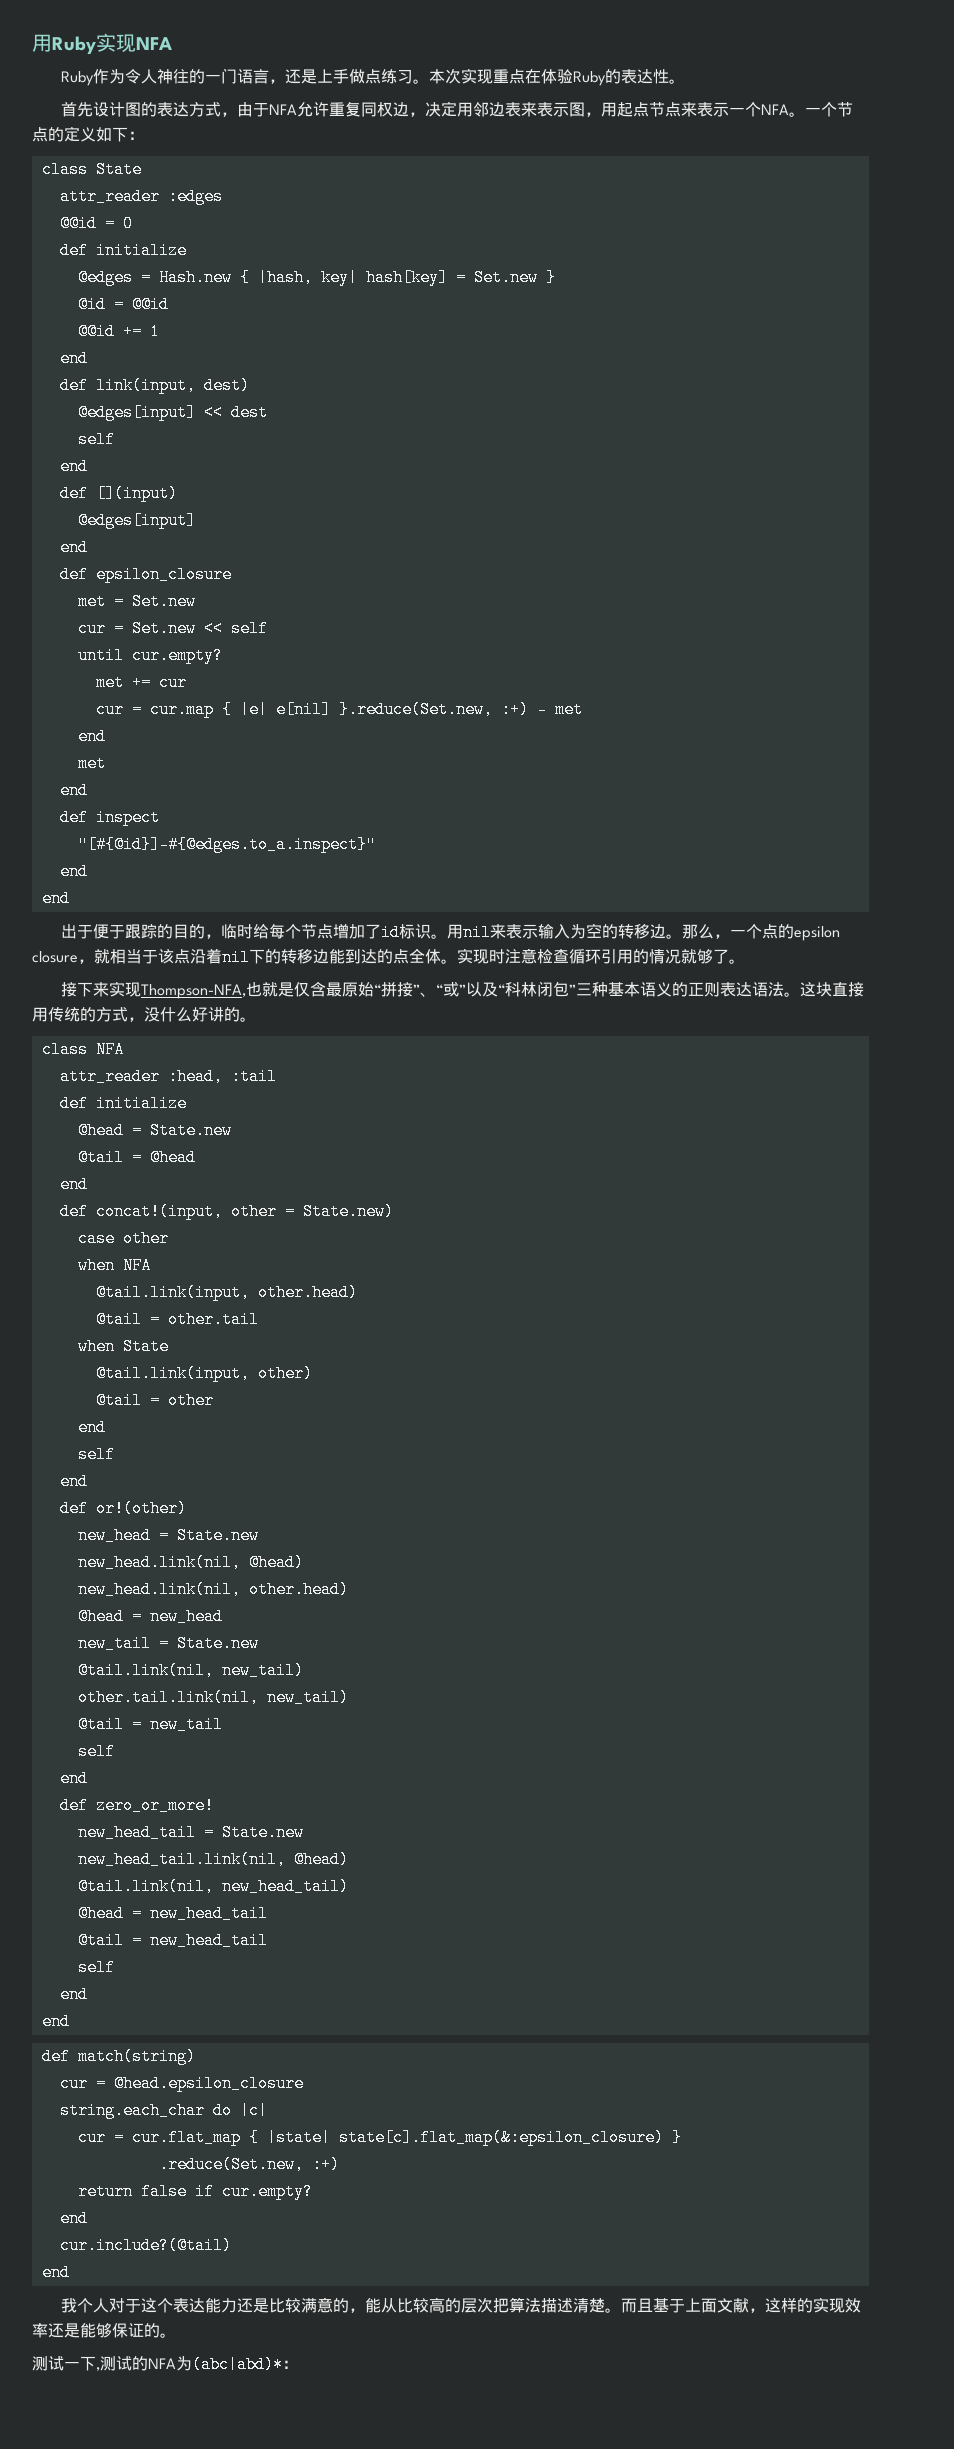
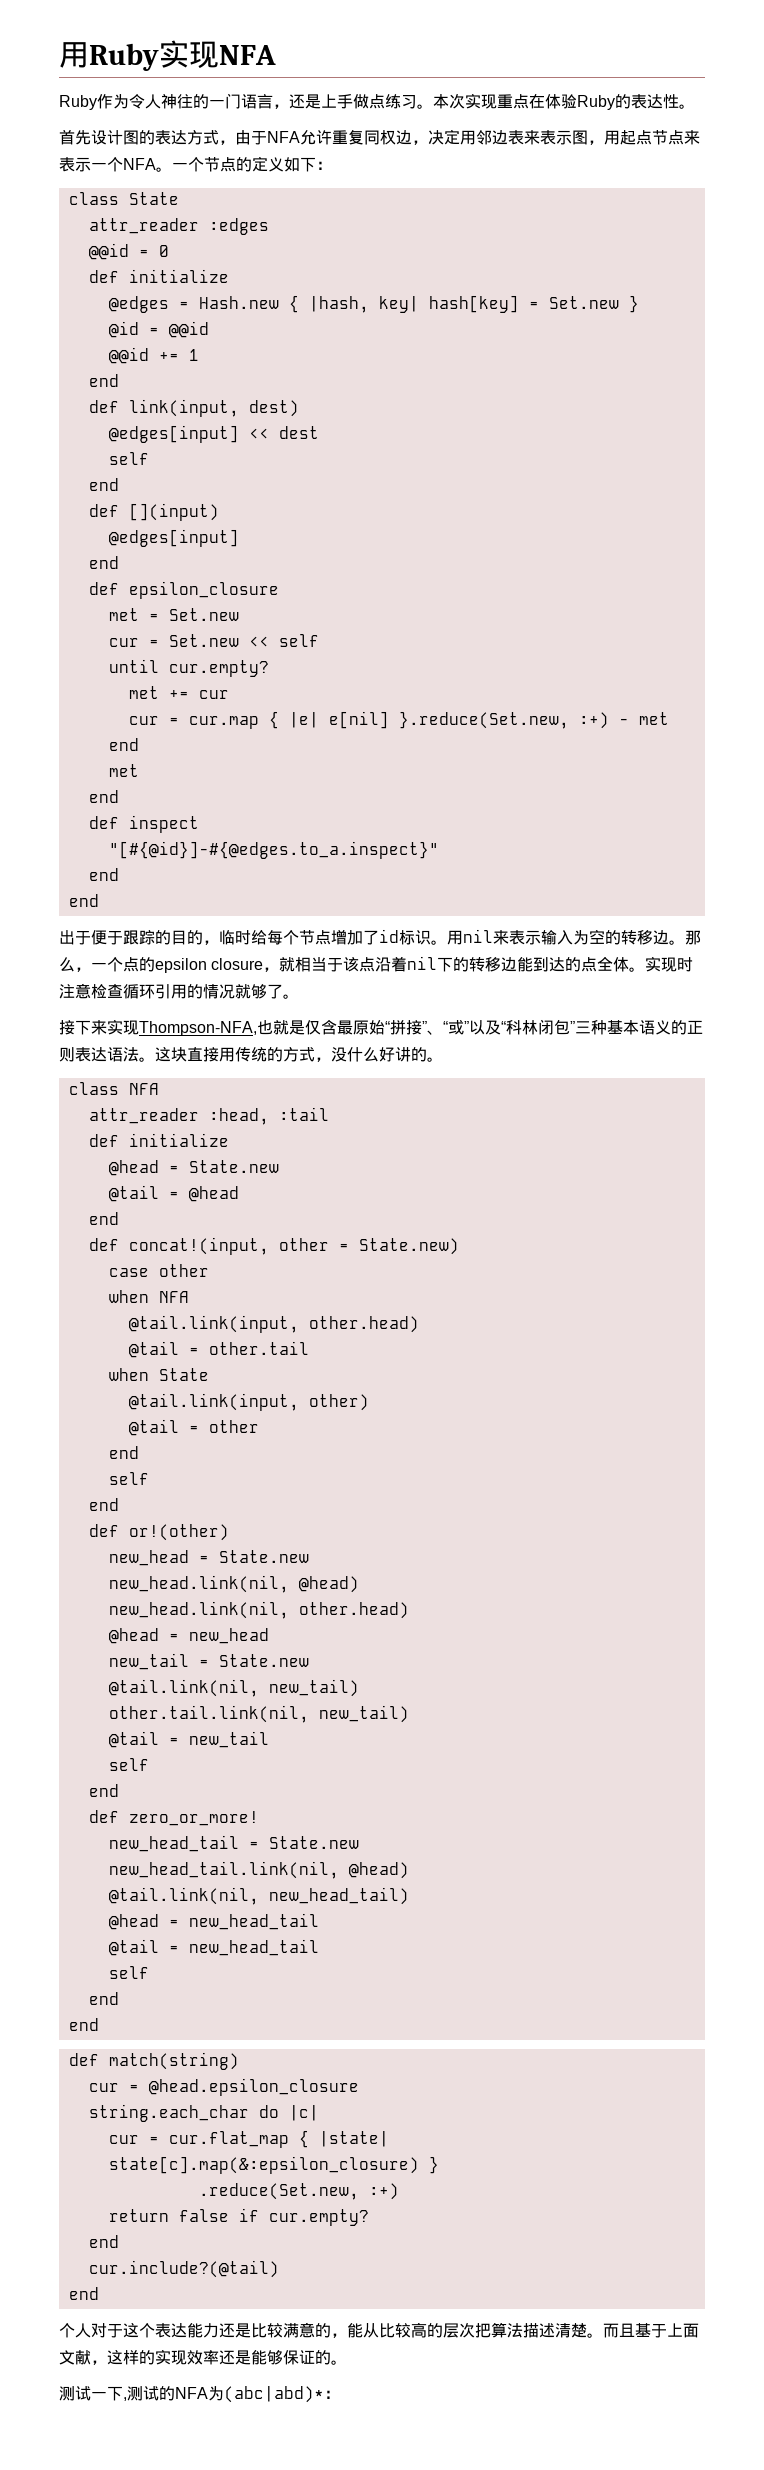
[338,2129,664,2146] state[c].flat_map(&:epsilon_closure) -> [108,2156,419,2174] state[c].map(&:epsilon_closure)
[61,2298,78,2313] 我 -> (99, 2293) none

